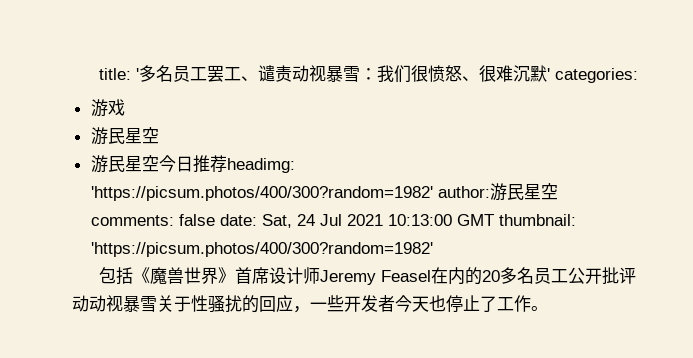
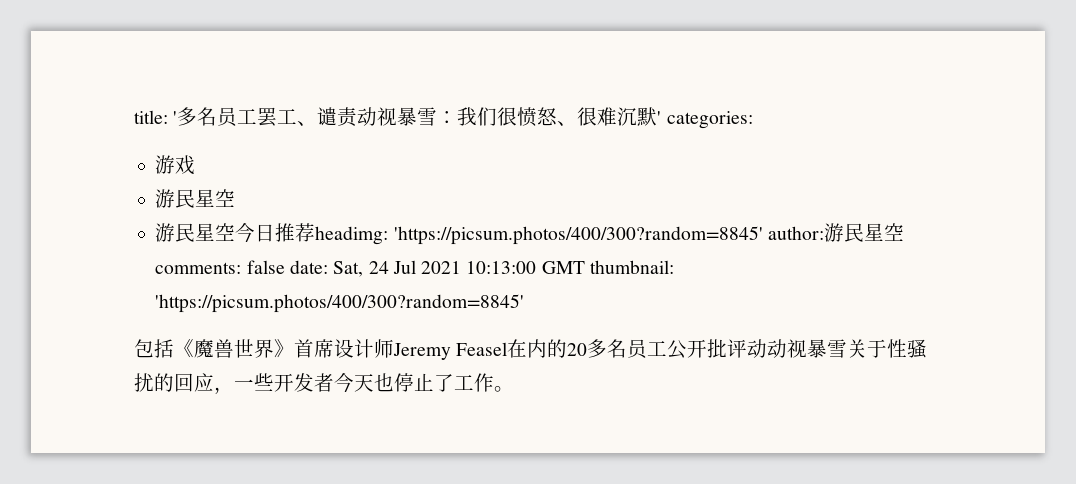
[90,186,433,201] 'https://picsum.photos/400/300?random=1982' -> [393,226,763,245] 'https://picsum.photos/400/300?random=8845'
[90,242,433,257] 'https://picsum.photos/400/300?random=1982' -> [155,294,525,313] 'https://picsum.photos/400/300?random=8845'

